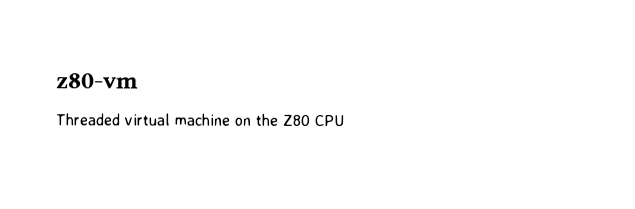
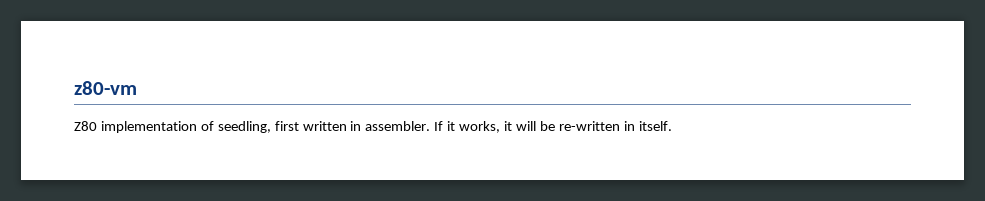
[55,113,344,127] Threaded virtual machine on the Z80 CPU -> [74,121,672,133] Z80 implementation of seedling, first written in assembler. If it works, it will be re-written in itself.

